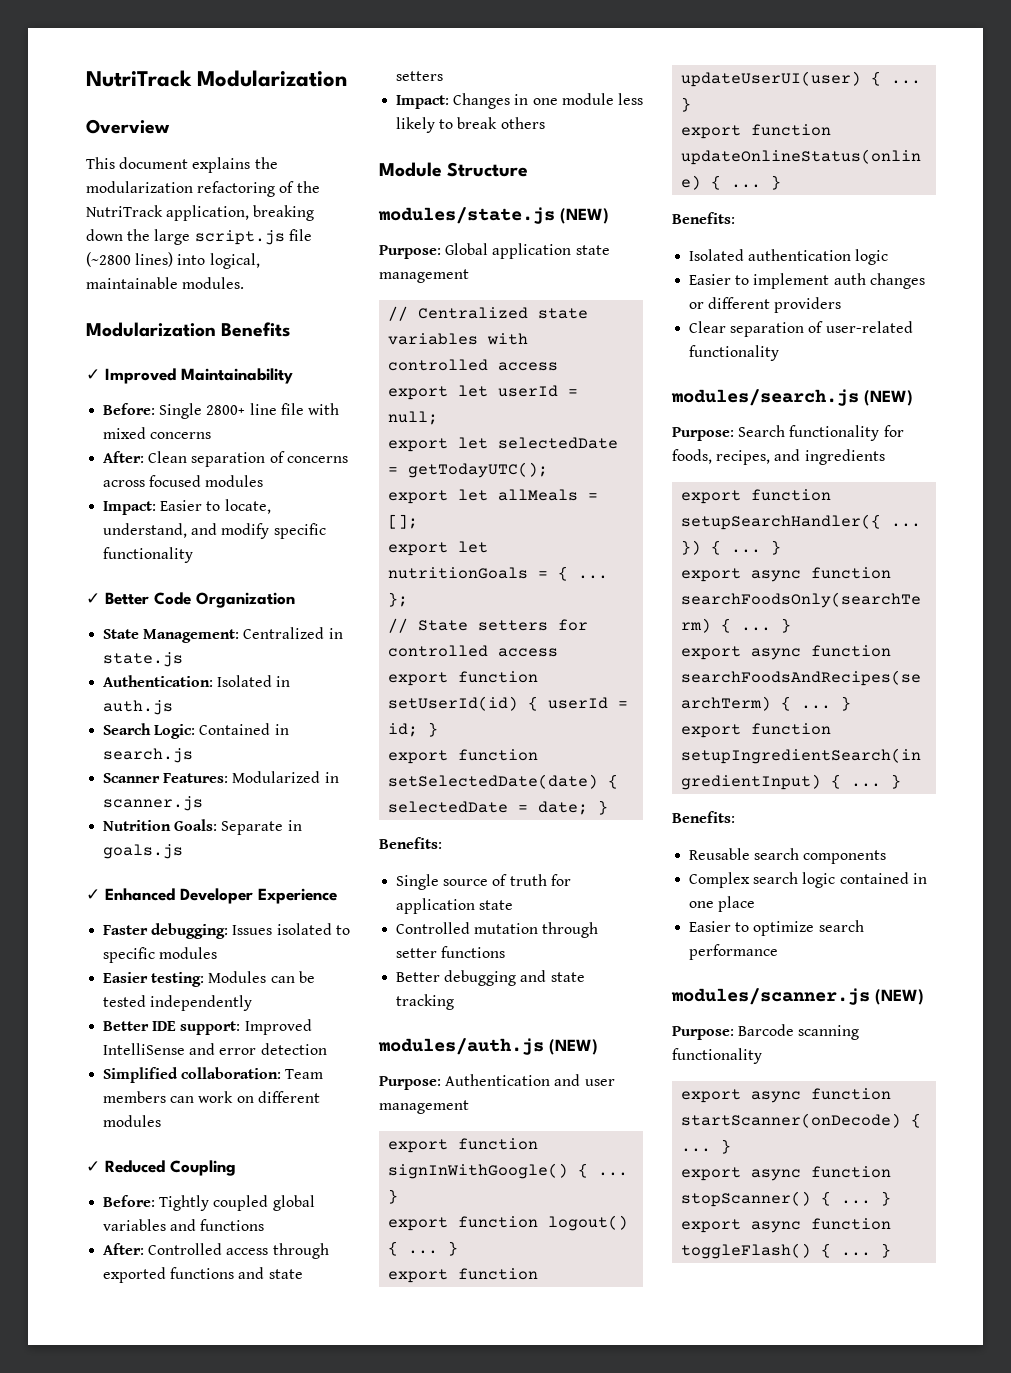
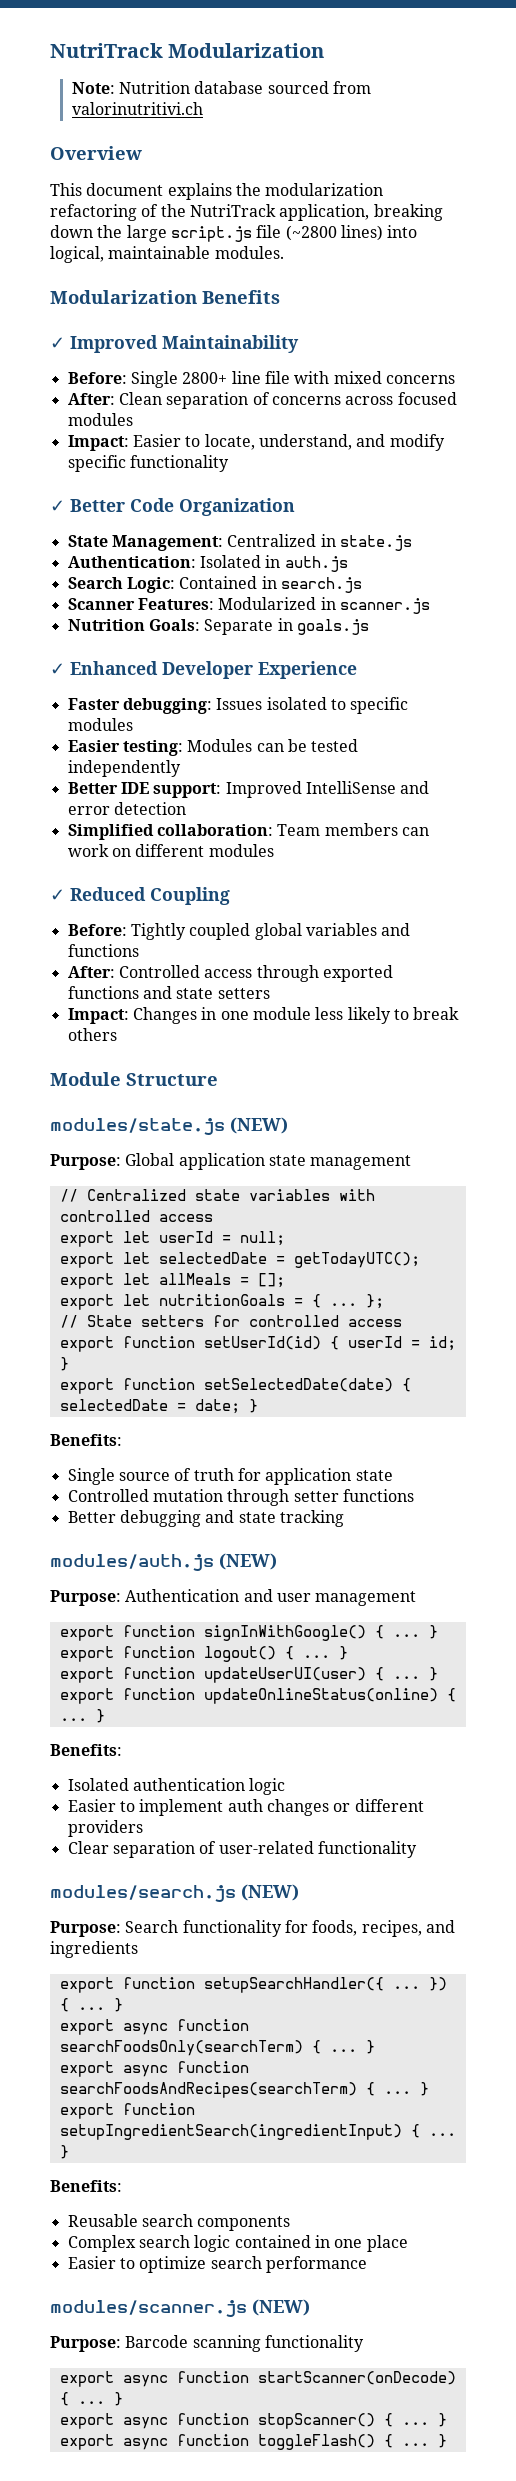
(348, 78) none -> [71,81,371,94] [71,102,203,115] // Note: Nutrition database sourced from valorinutritivi.ch

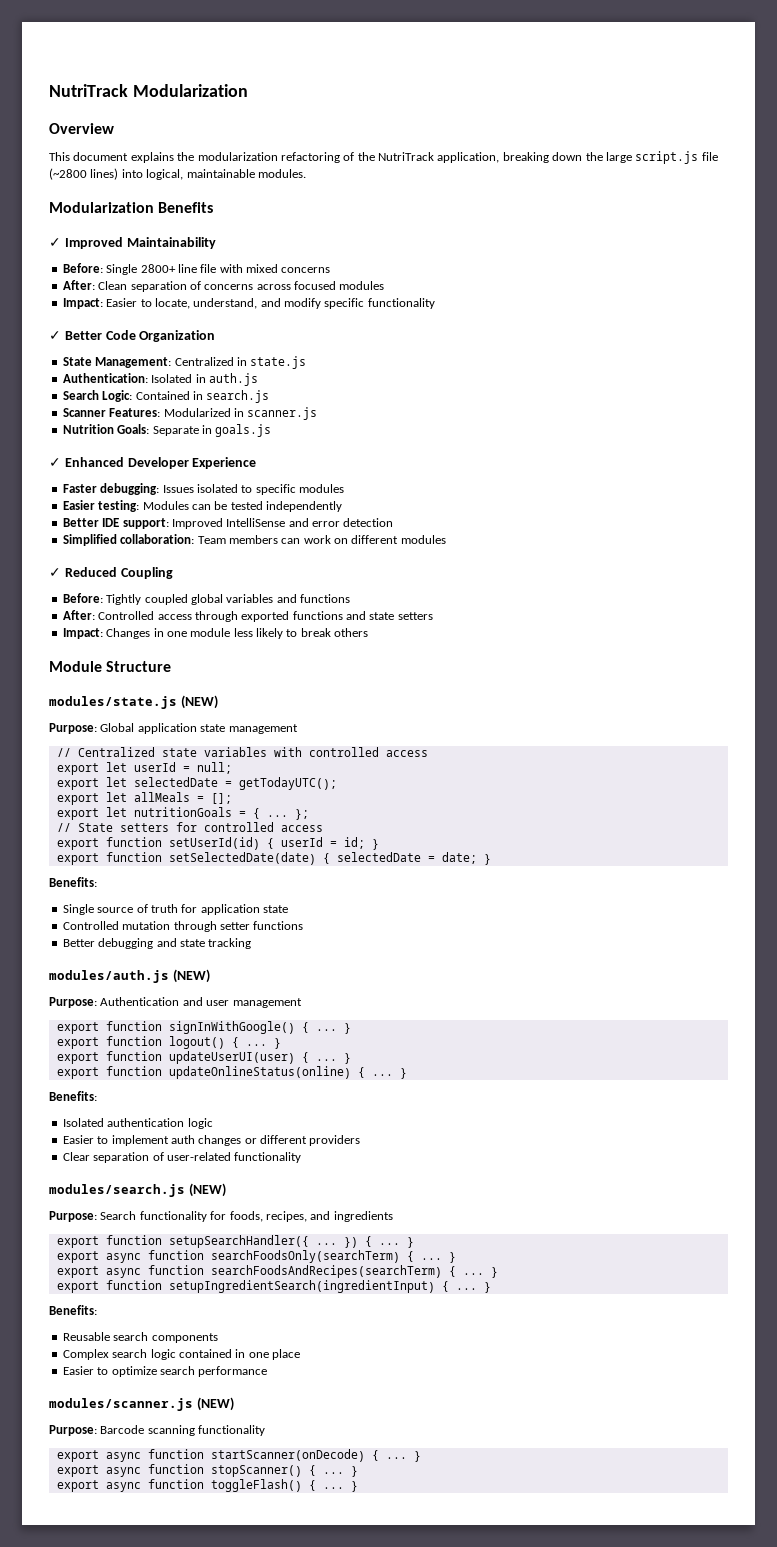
[71,81,371,94] [71,102,203,115] // Note: Nutrition database sourced from valorinutritivi.ch -> (248, 90) none

